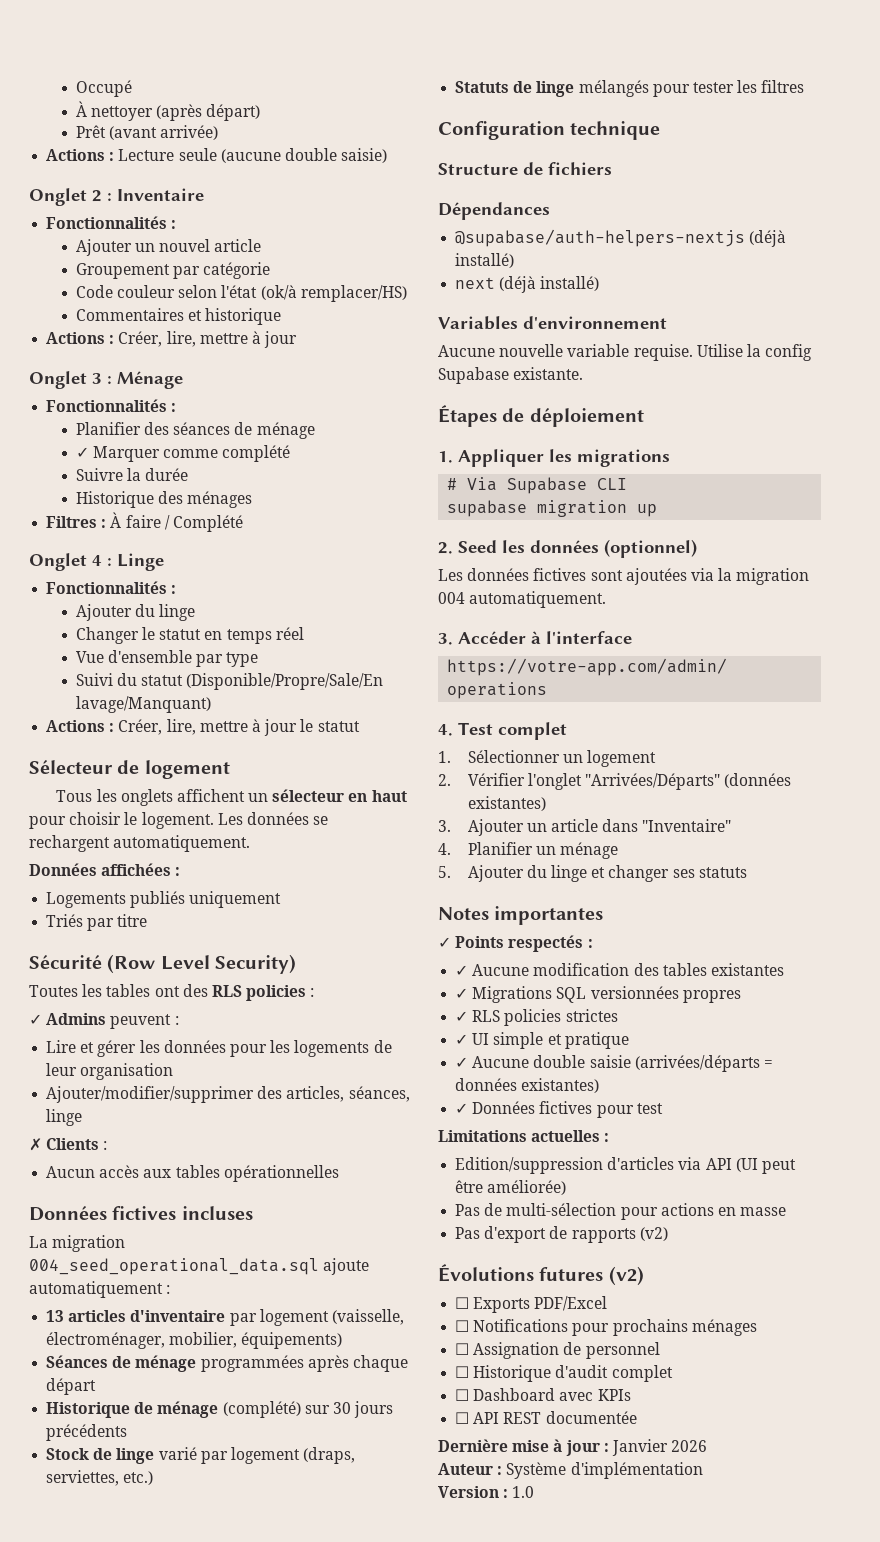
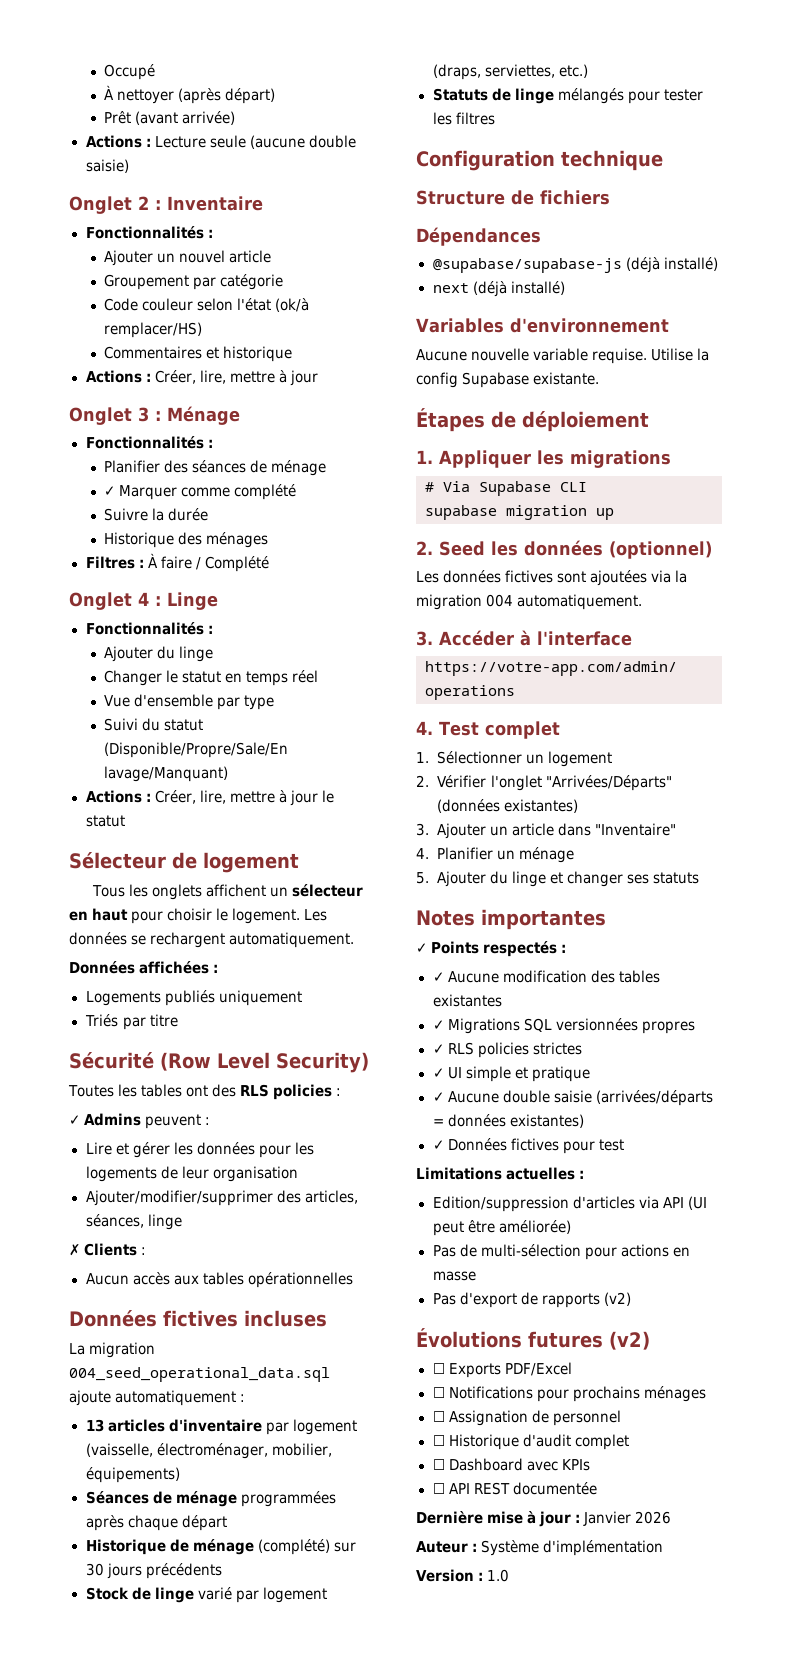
[455,229,746,247] @supabase/auth-helpers-nextjs -> [432,258,622,273] @supabase/supabase-js

